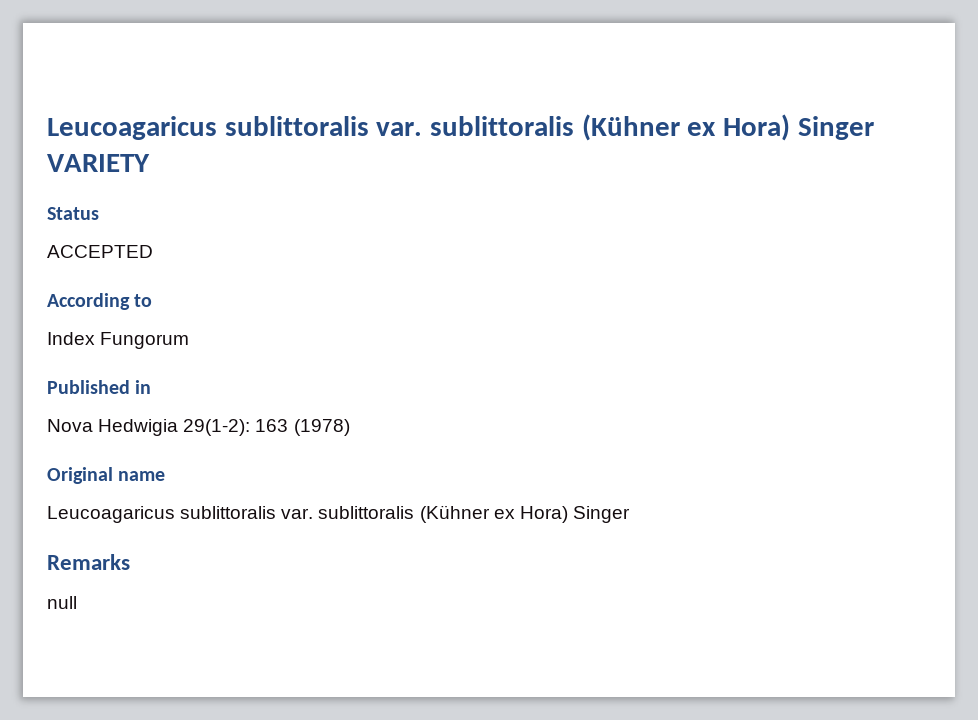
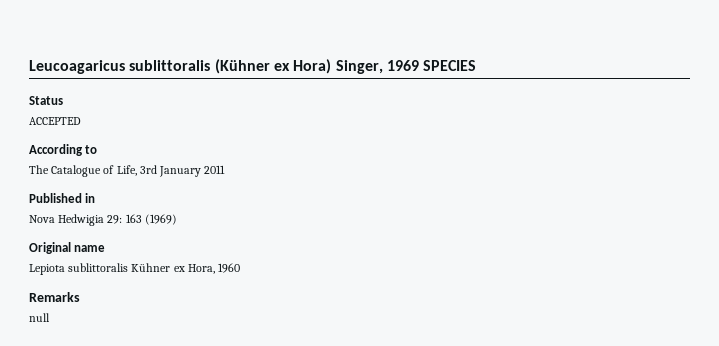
[47,114,874,141] [47,154,150,172] Leucoagaricus sublittoralis var. sublittoralis (Kühner ex Hora) Singer VARIETY -> [29,59,477,74] Leucoagaricus sublittoralis (Kühner ex Hora) Singer, 1969 SPECIES
[47,332,190,349] Index Fungorum -> [29,165,226,177] The Catalogue of Life, 3rd January 2011
[183,419,350,436] 29(1-2): 163 (1978) -> [107,214,177,225] 29: 163 (1969)
[47,505,630,523] Leucoagaricus sublittoralis var. sublittoralis (Kühner ex Hora) Singer -> [29,263,241,275] Lepiota sublittoralis Kühner ex Hora, 1960

